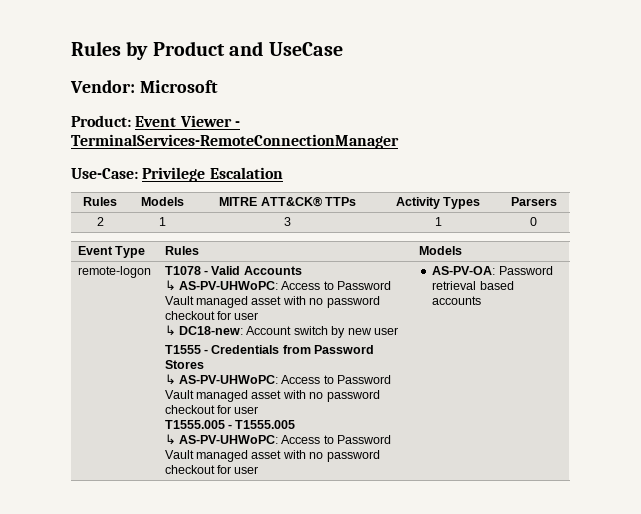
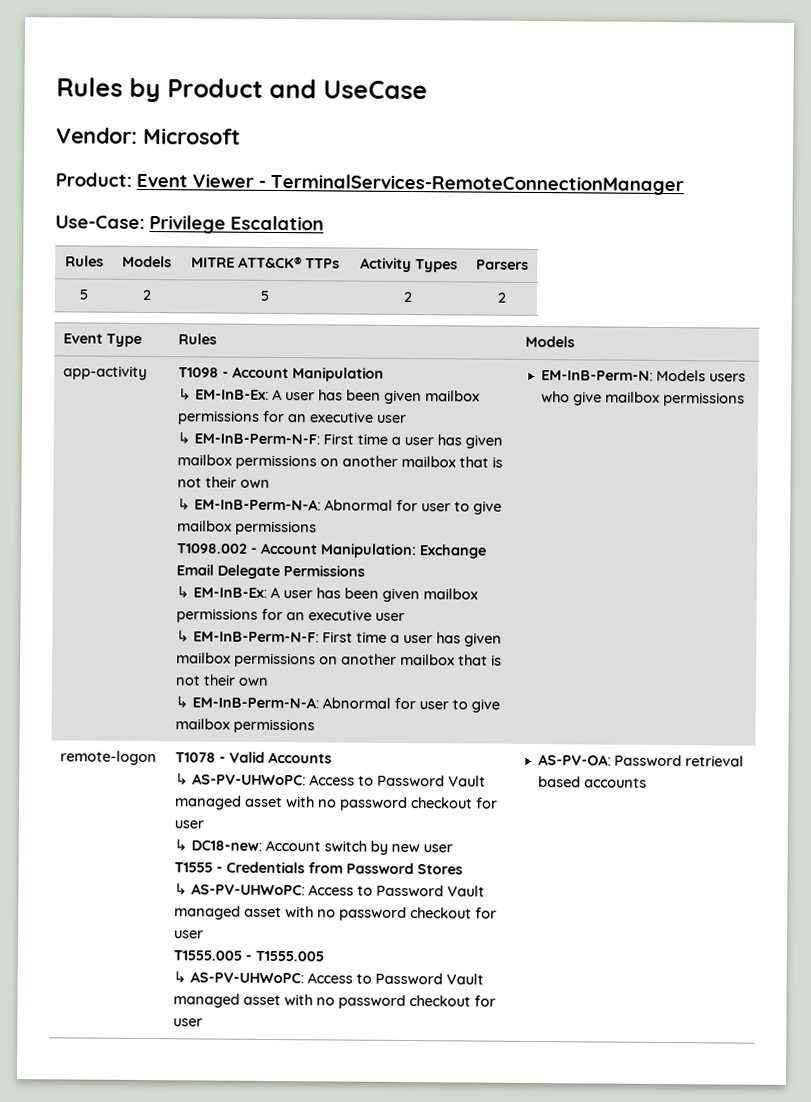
[96,217,104,226] [159,217,166,226] [284,217,291,226] [434,217,442,226] [530,217,537,226] 2 | 1 | 3 | 1 | 0 -> [79,289,88,300] [141,289,151,301] [260,290,269,301] [403,291,412,303] [497,292,506,303] 5 | 2 | 5 | 2 | 2
(462, 250) none -> [63,365,148,381] [178,366,385,382] [178,388,481,405] [177,410,408,425] [177,432,504,449] [177,454,504,470] [177,476,271,488] [177,498,503,515] [177,520,318,536] [176,542,488,559] [176,564,366,580] [176,586,479,603] [176,608,406,623] [176,630,503,647] [176,652,503,668] [175,674,270,686] [175,696,501,713] [175,718,316,734] [541,369,747,382] [541,391,746,407] // app-activity | T1098 - Account Manipulation // ↳ EM-InB-Ex: A user has been given mailbox permissions for an executive user // ↳ EM-InB-Perm-N-F: First time a user has given mailbox permissions on another mailbox that is not their own // ↳ EM-InB-Perm-N-A: Abnormal for user to give mailbox permissions // T1098.002 - Account Manipulation: Exchange Email Delegate Permissions // ↳ EM-InB-Ex: A user has been given mailbox permissions for an executive user // ↳ EM-InB-Perm-N-F: First time a user has given mailbox permissions on another mailbox that is not their own // ↳ EM-InB-Perm-N-A: Abnormal for user to give mailbox permissions | EM-InB-Perm-N: Models users who give mailbox permissions

